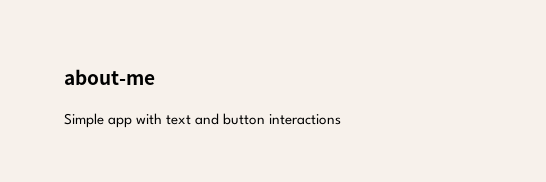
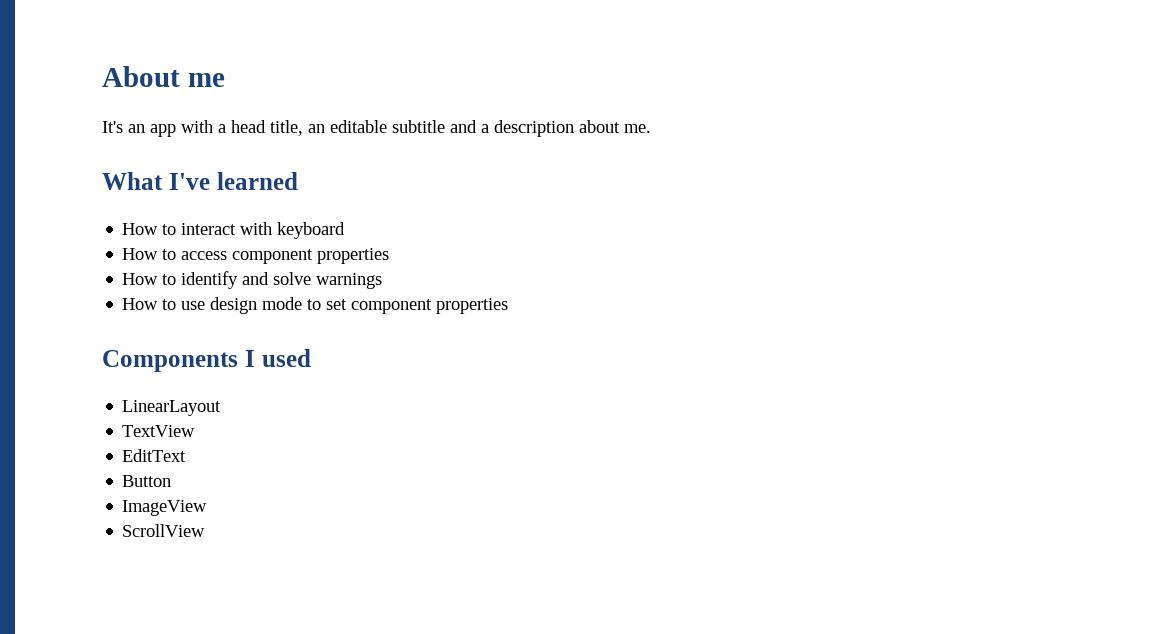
[64,69,155,85] [64,113,342,128] about-me // Simple app with text and button interactions -> [102,66,225,87] [102,120,651,137] [102,172,298,190] [122,222,346,239] [122,248,390,264] [122,271,383,289] [122,297,509,314] [102,349,311,372] [122,400,222,416] [122,425,196,437] [122,449,187,462] [122,475,172,487] [122,500,208,516] [122,524,206,537] About me // It's an app with a head title, an editable subtitle and a description about me. // What I've learned // How to interact with keyboard // How to access component properties // How to identify and solve warnings // How to use design mode to set component properties // Components I used // LinearLayout // TextView // EditText // Button // ImageView // ScrollView

